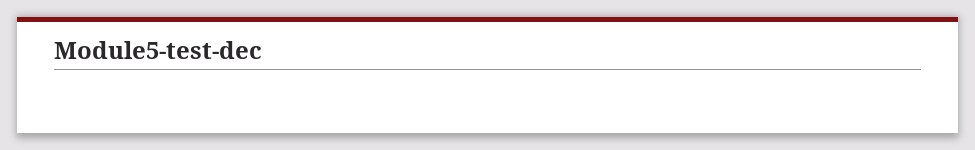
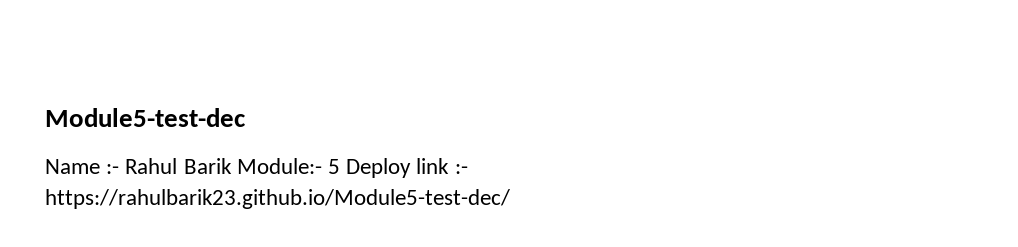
(262, 50) none -> [45,158,468,178] [45,189,510,209] // Name :- Rahul Barik Module:- 5 Deploy link :- https://rahulbarik23.github.io/Module5-test-dec/

